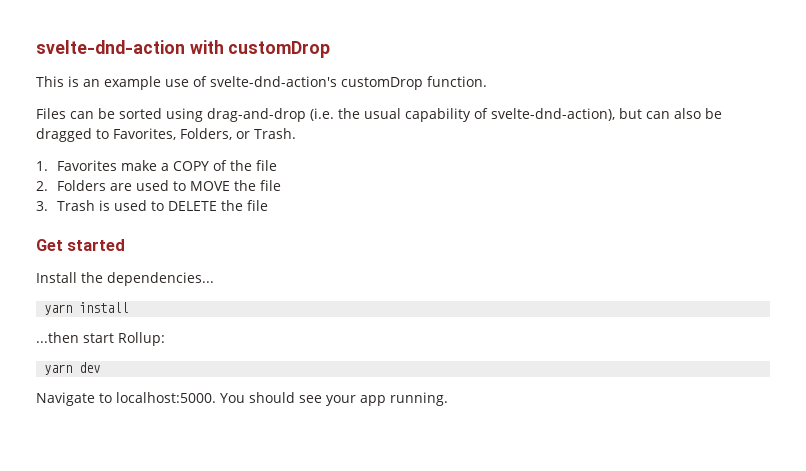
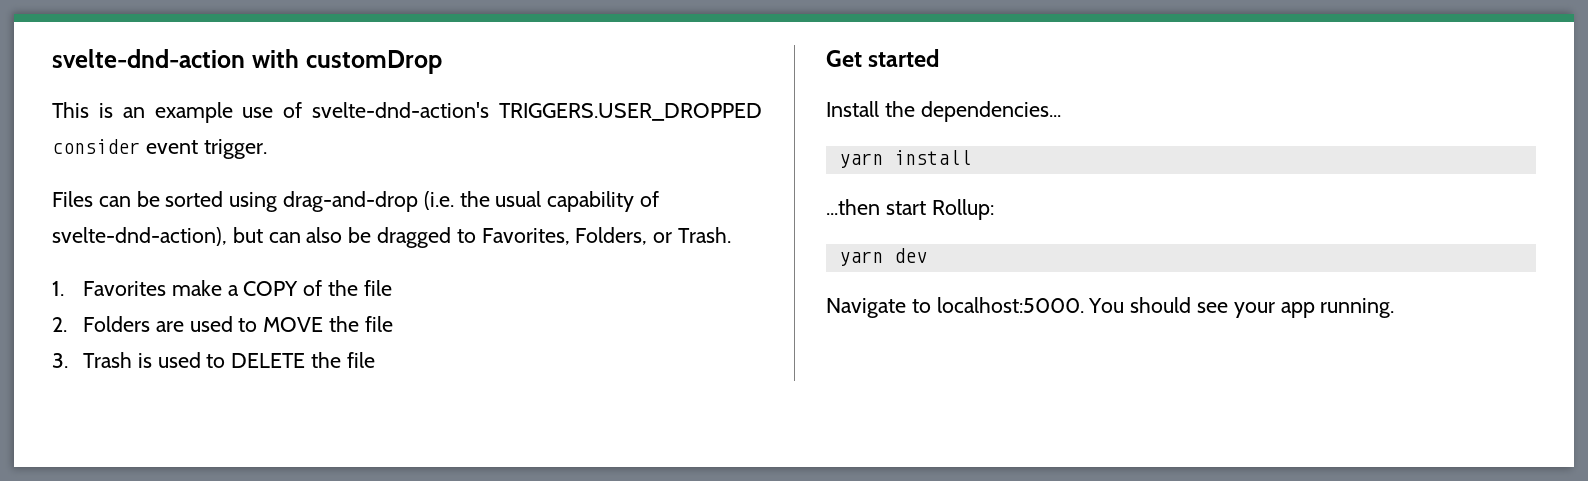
[341,76,487,90] customDrop function. -> [499,103,762,121] [52,139,267,159] TRIGGERS.USER_DROPPED consider event trigger.

